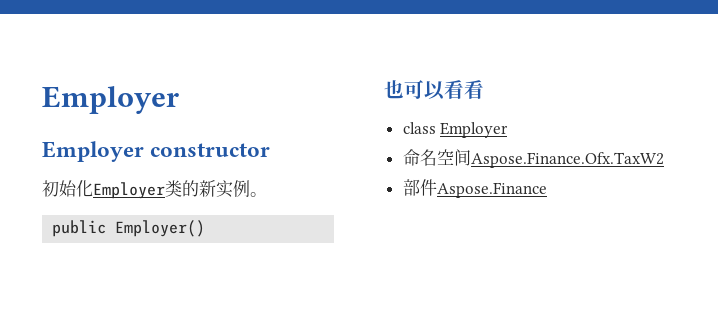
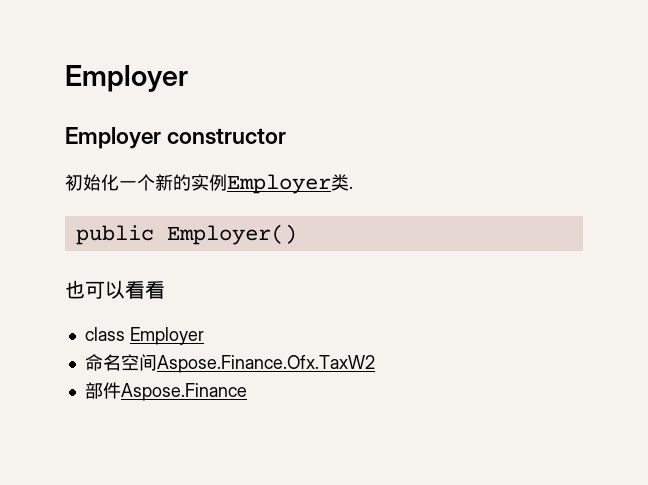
[93,180,267,199] Employer类的新实例。 -> [119,174,353,194] 一个新的实例Employer类.

